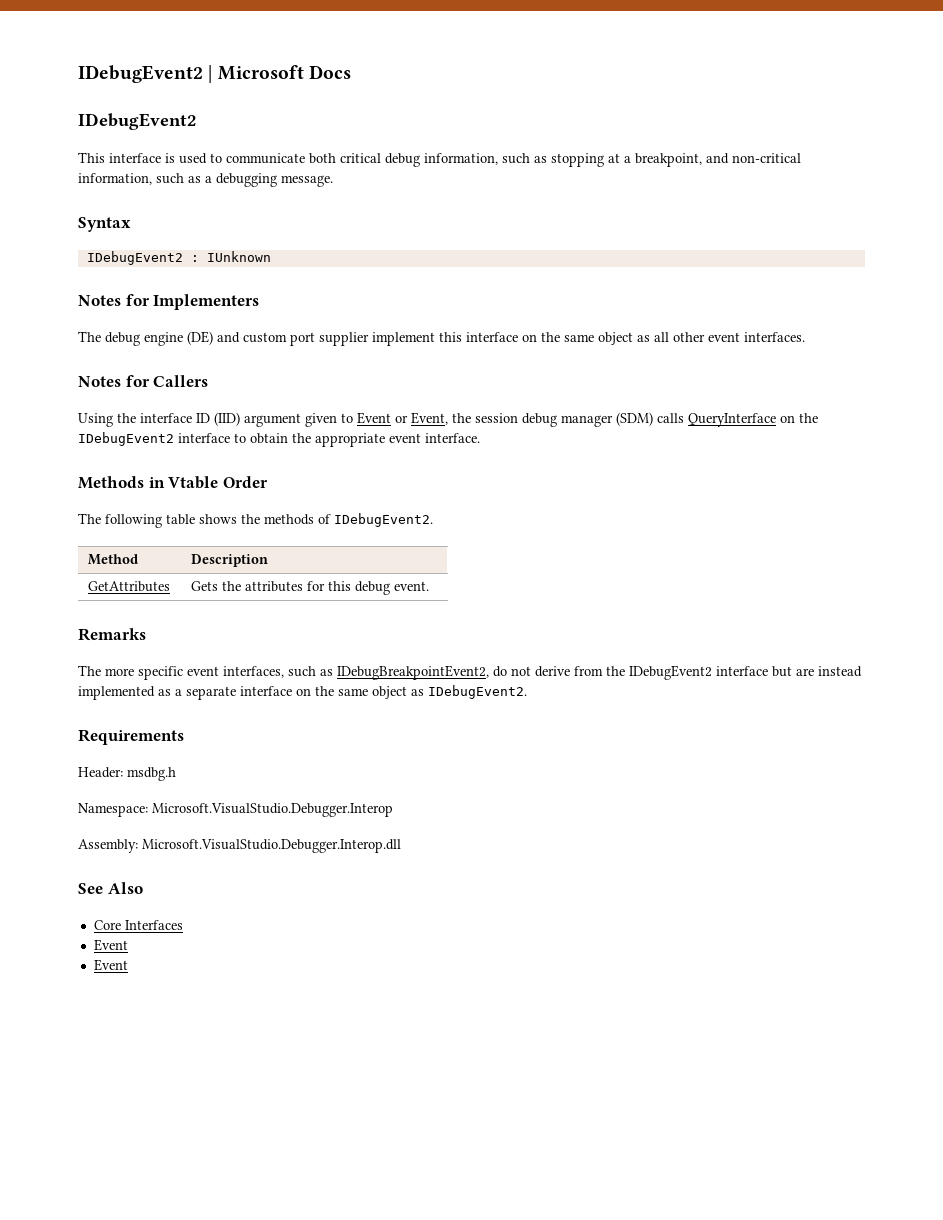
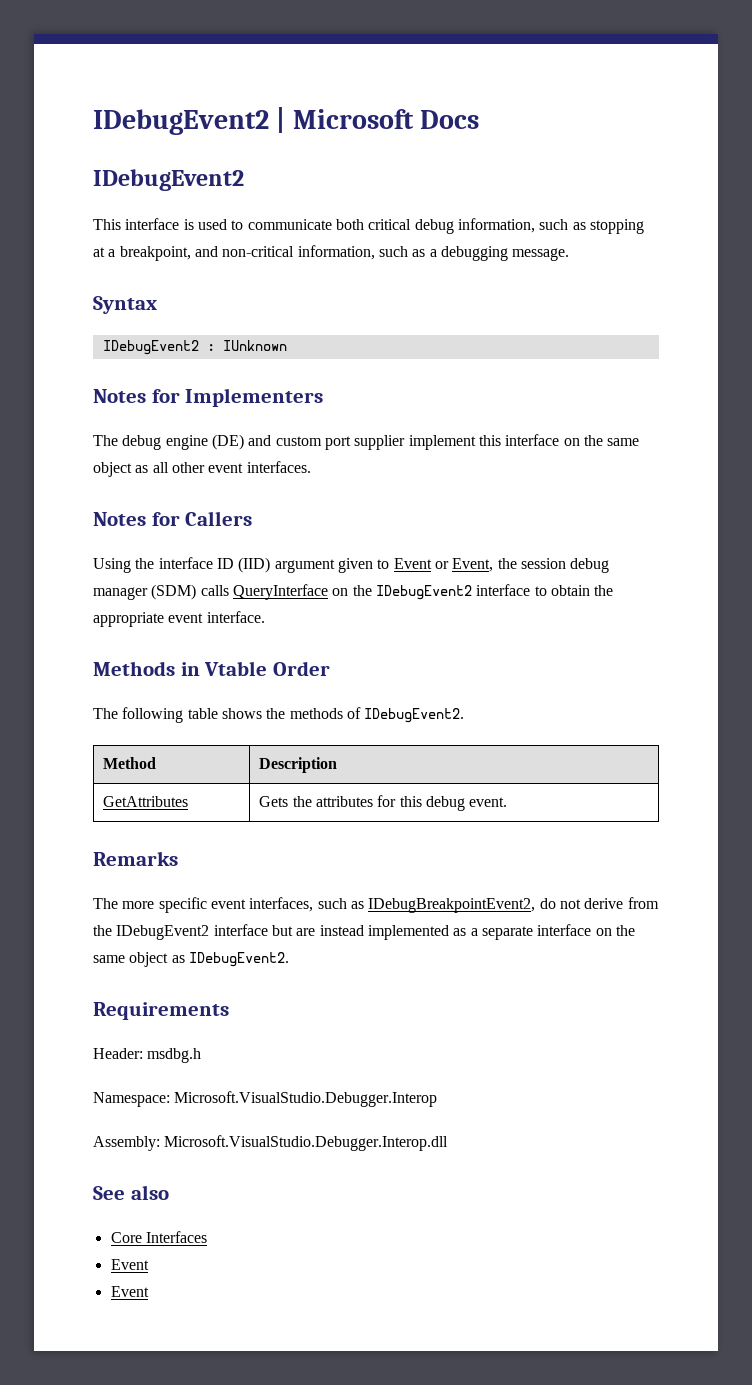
[107,882,143,894] Also -> [130,1185,169,1200] also

